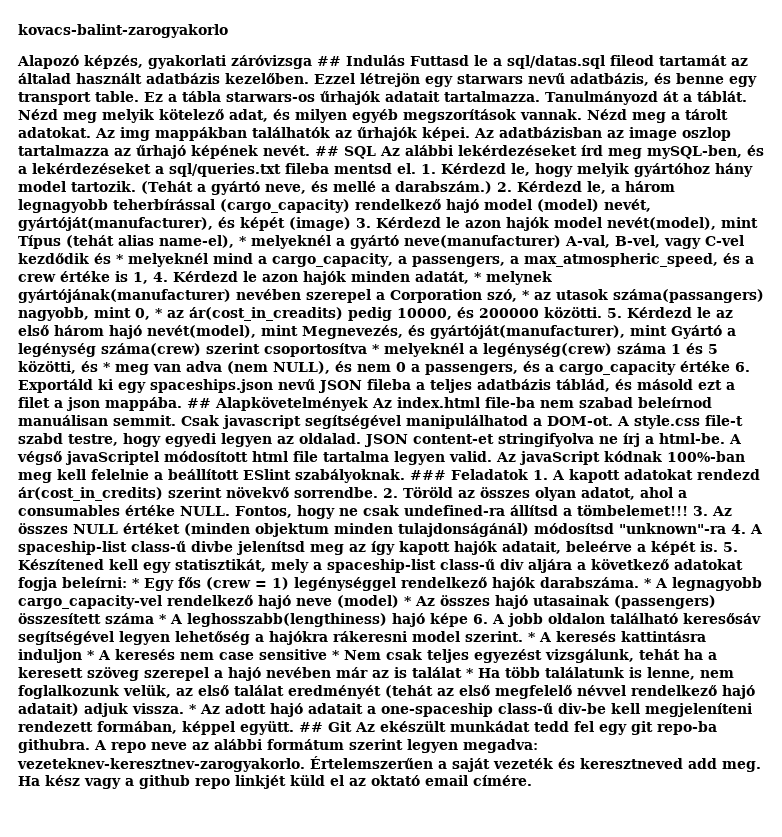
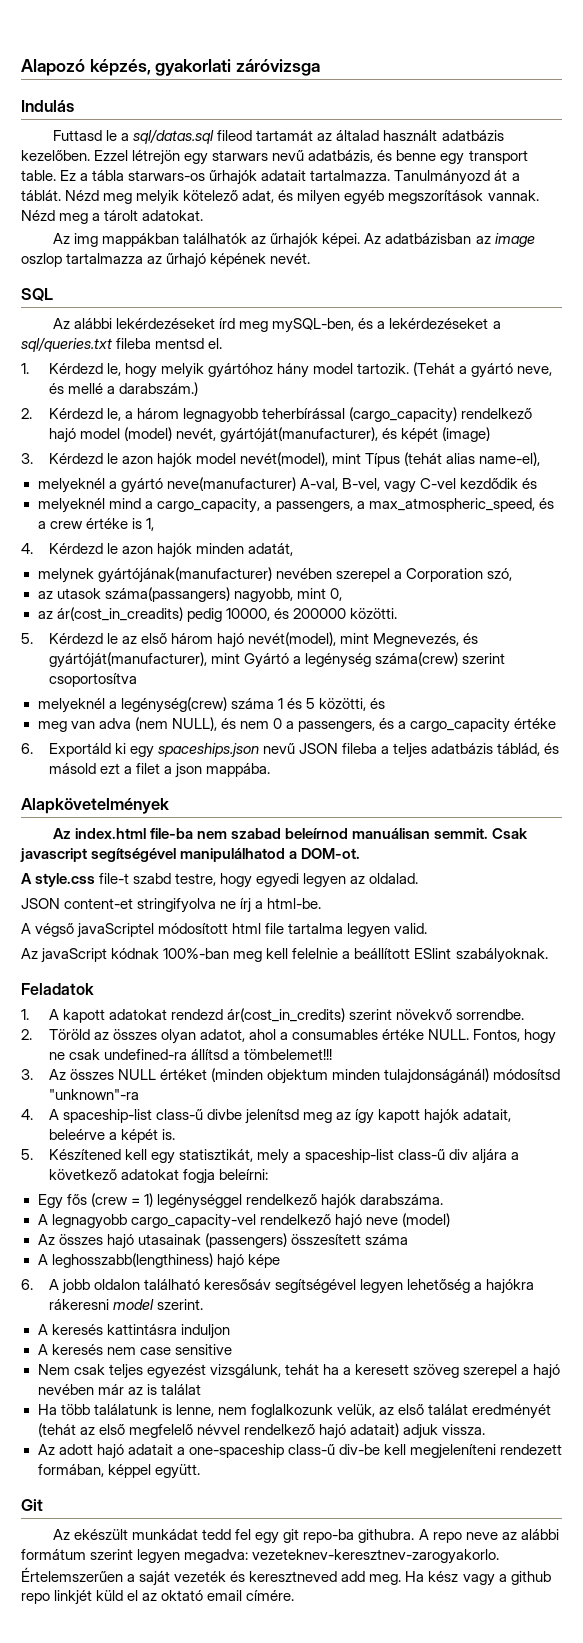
[18,24,228,38] kovacs-balint-zarogyakorlo // -> (21, 67) none
[317,56,341,66] ## -> (321, 67) //
(405, 60) none -> (74, 106) //
(91, 132) none -> (204, 215) //
[315,146,339,156] ## -> (311, 258) //
(376, 152) none -> (53, 294) //
(416, 168) none -> (223, 343) //
(492, 187) none -> (198, 389) //
(351, 224) none -> (490, 434) //
[239,236,247,246] * -> (541, 459) //
[116,254,124,264] * -> (537, 483) //
(148, 278) none -> (154, 524) //
[474,272,482,282] * -> (293, 549) //
[522,290,530,300] * -> (512, 574) //
[155,308,163,318] * -> (342, 594) //
(602, 312) none -> (397, 613) //
[372,344,380,354] * -> (137, 680) //
[103,362,111,372] * -> (385, 703) //
(730, 366) none -> (557, 723) //
[187,398,211,408] ## -> (270, 770) //
(368, 404) none -> (169, 806) //
(613, 421) none -> (361, 853) //
(361, 438) none -> (419, 878) //
(725, 438) none -> (322, 903) //
(492, 456) none -> (428, 928) //
[410,470,446,480] ### -> (548, 955) //
(528, 474) none -> (94, 989) //
(378, 492) none -> (524, 1014) //
(688, 510) none -> (332, 1054) //
(726, 528) none -> (139, 1094) //
(718, 546) none -> (175, 1134) //
[132,578,140,588] * -> (268, 1174) //
[644,578,652,588] * -> (443, 1199) //
[404,596,412,606] * -> (450, 1220) //
[159,614,167,624] * -> (408, 1239) //
(468, 620) none -> (280, 1261) //
[528,632,536,642] * -> (203, 1304) //
[87,650,95,660] * -> (230, 1331) //
[332,650,340,660] * -> (232, 1349) //
[466,668,474,678] * -> (201, 1389) //
[189,704,197,714] * -> (485, 1429) //
[299,722,323,732] ## -> (200, 1471) //
(352, 726) none -> (43, 1505) //

